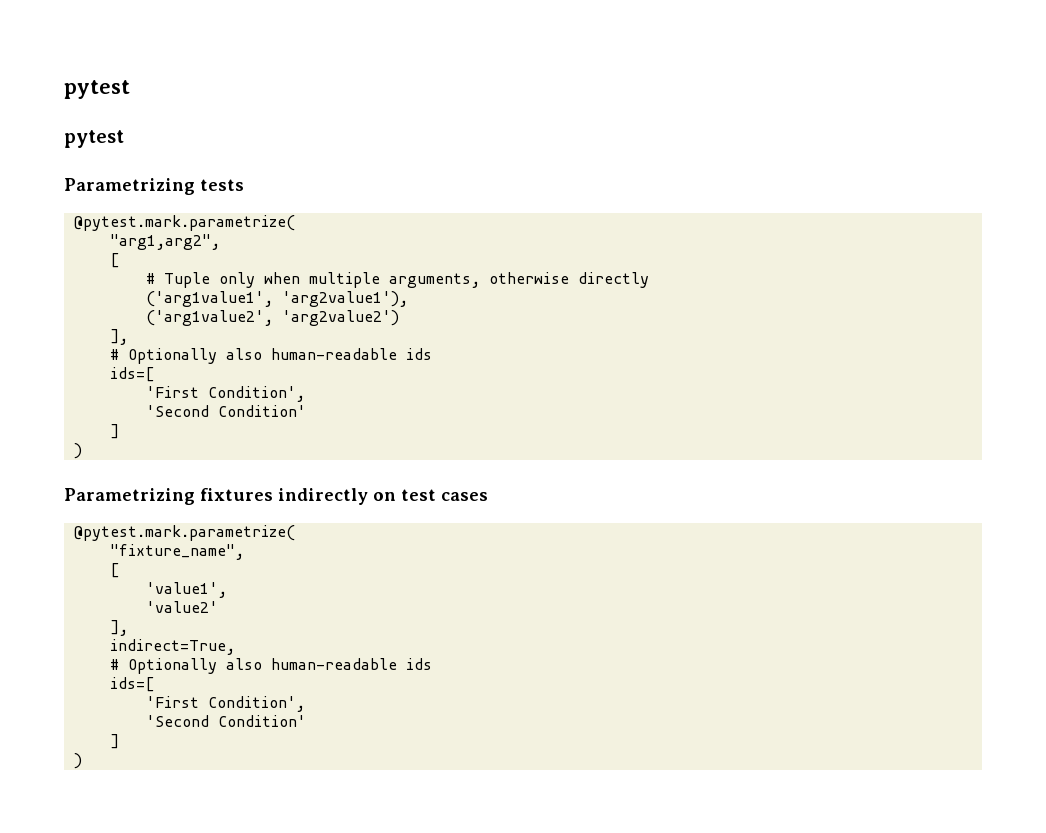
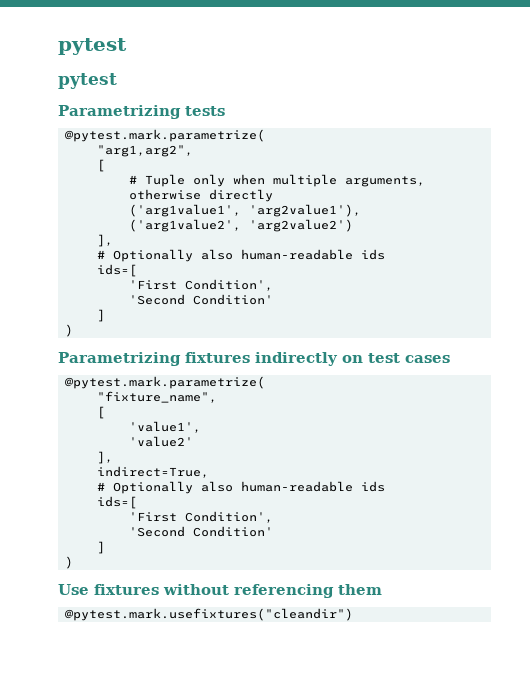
(82, 761) none -> [58,584,382,598] [64,608,353,621] // Use fixtures without referencing them // @pytest.mark.usefixtures("cleandir")

